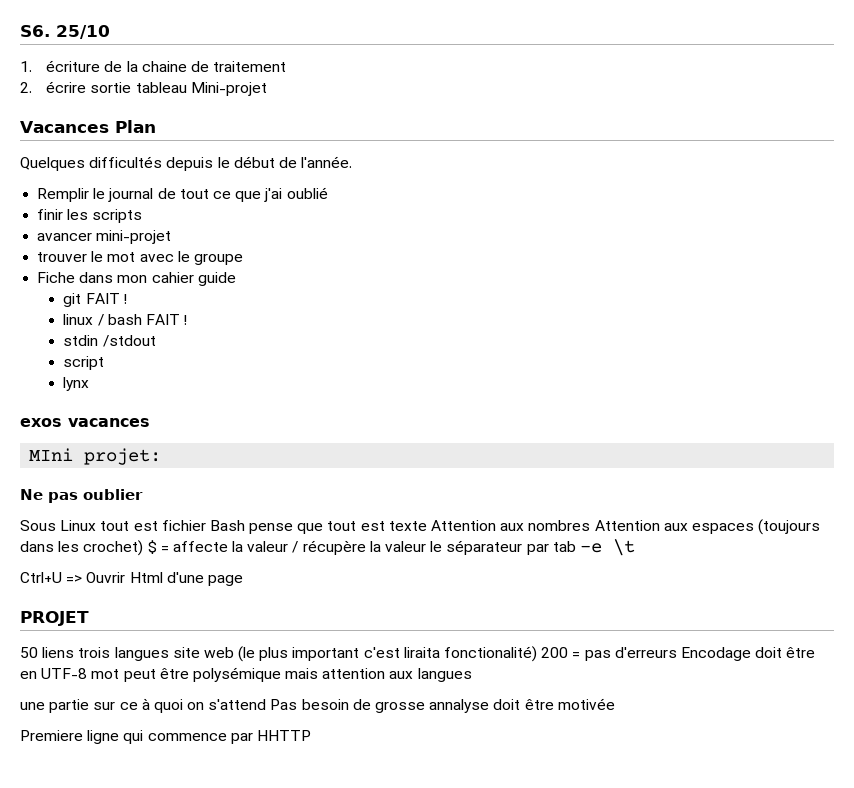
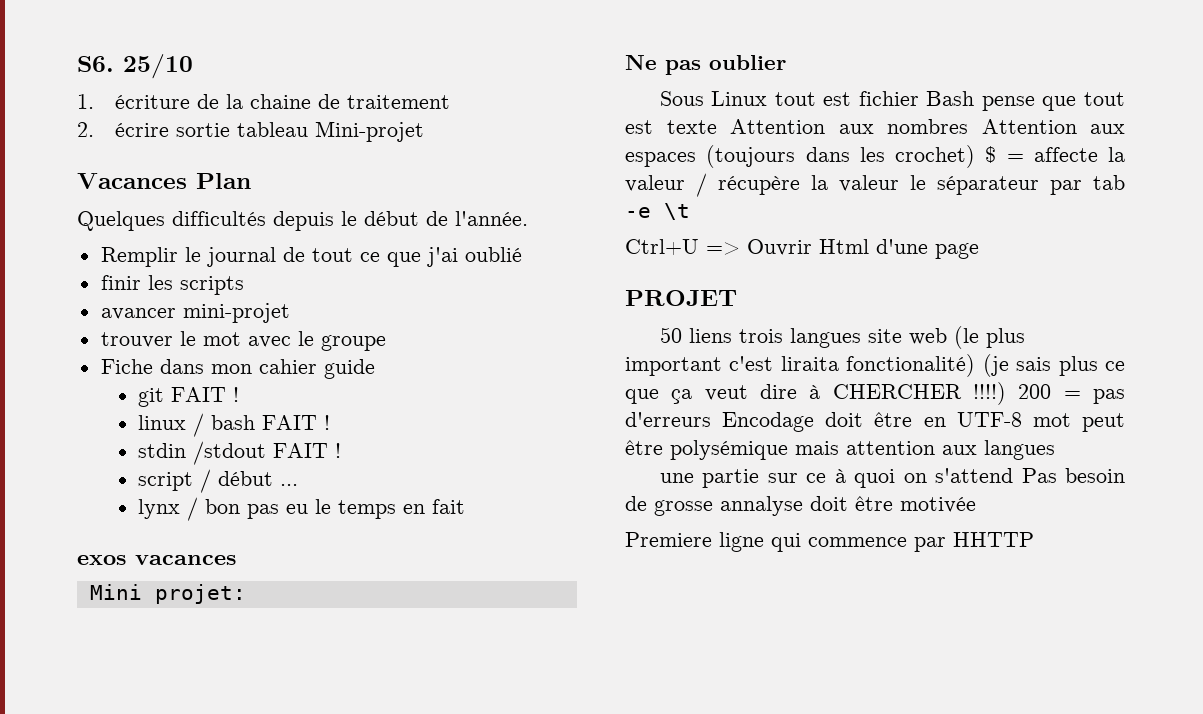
(156, 341) none -> [273,443,342,458] FAIT !
[63,377,90,391] // lynx -> [200,469,299,493] [138,497,466,521] / début ... // lynx / bon pas eu le temps en fait
[29,448,74,461] MIni -> [89,584,142,600] Mini
(538, 654) none -> [982,354,1125,377] [625,382,1006,405] (je sais plus ce que ça veut dire à CHERCHER !!!!)

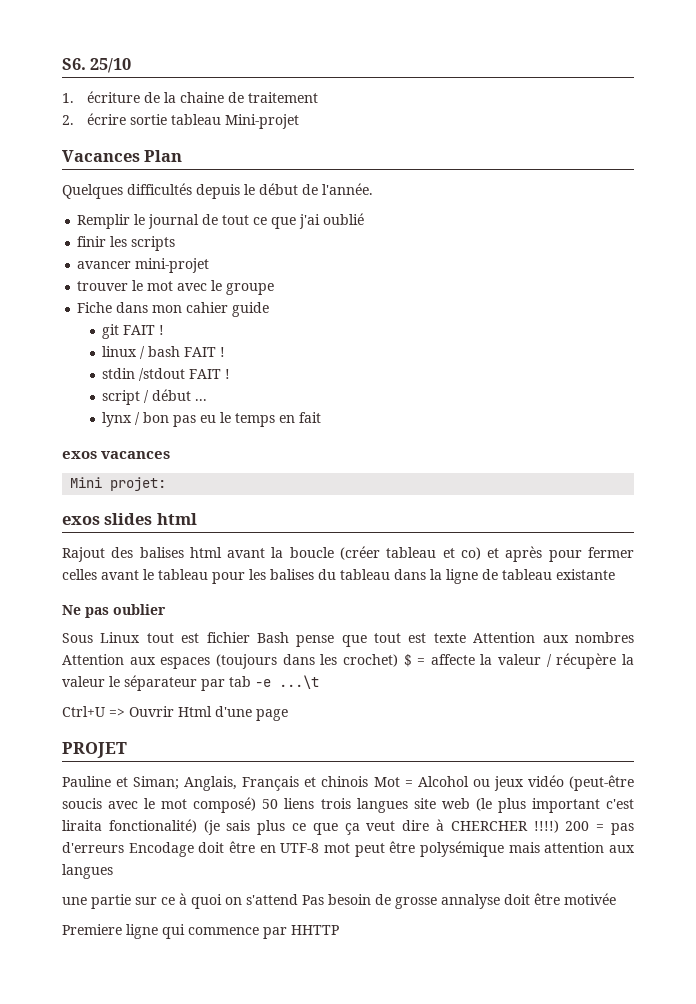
(246, 594) none -> [62,513,197,525] [62,546,634,562] [62,569,615,584] // exos slides html // Rajout des balises html avant la boucle (créer tableau et co) et après pour fermer celles avant le tableau pour les balises du tableau dans la ligne de tableau existante
[664,203,690,220] \t -> [279,675,319,689] ...\t
(737, 298) none -> [62,775,635,791] [62,797,257,813] Pauline et Siman; Anglais, Français et chinois Mot = Alcohol ou jeux vidéo (peut-être soucis avec le mot composé)

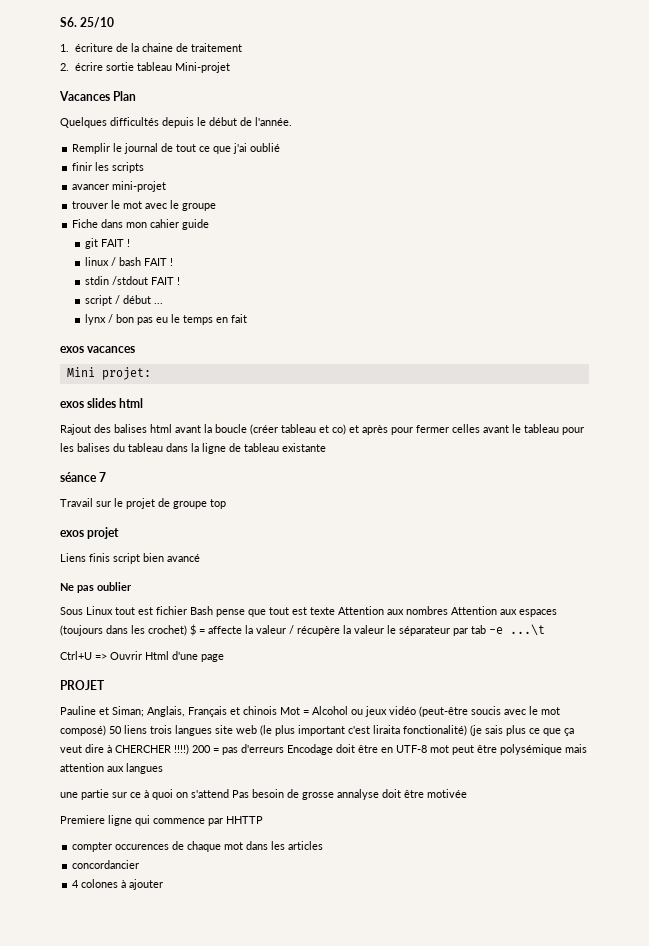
(615, 574) none -> [60,472,107,482] [60,498,226,509] [60,527,120,539] [60,553,200,564] // séance 7 // Travail sur le projet de groupe top // exos projet // Liens finis script bien avancé
(339, 930) none -> [72,841,324,852] [72,860,140,869] [72,879,164,890] // compter occurences de chaque mot dans les articles // concordancier // 4 colones à ajouter

